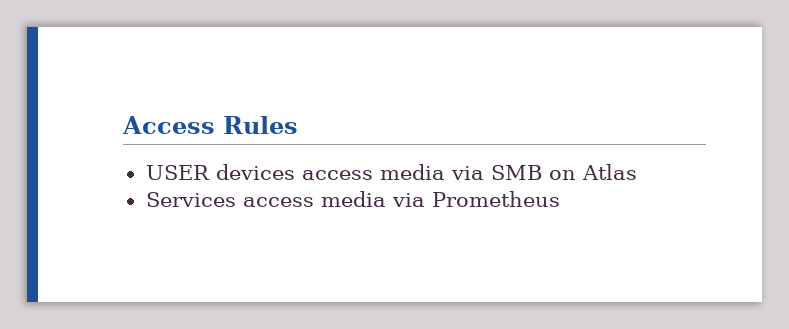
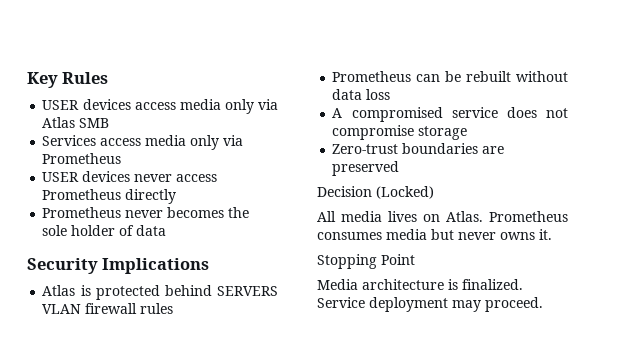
[122,116,215,134] Access -> [27,72,58,88] Key
[450,166,484,180] via -> [224,99,278,114] [42,117,76,128] only via Atlas
[548,164,637,180] on Atlas -> (110, 123) none
(386, 199) none -> [190,135,220,150] only
(560, 199) none -> [42,171,218,182] [42,189,177,204] [42,207,250,218] [42,225,167,236] [27,258,210,274] [42,285,278,300] [42,303,174,314] [332,71,568,82] [332,89,391,100] [332,107,568,122] [332,125,468,140] [332,143,505,154] [332,161,400,176] [317,186,434,199] [317,211,568,222] [317,229,552,240] [317,254,415,269] [317,279,523,290] [317,297,543,312] // USER devices never access Prometheus directly // Prometheus never becomes the sole holder of data // Security Implications // Atlas is protected behind SERVERS VLAN firewall rules // Prometheus can be rebuilt without data loss // A compromised service does not compromise storage // Zero-trust boundaries are preserved // Decision (Locked) // All media lives on Atlas. Prometheus consumes media but never owns it. // Stopping Point // Media architecture is finalized. Service deployment may proceed.

